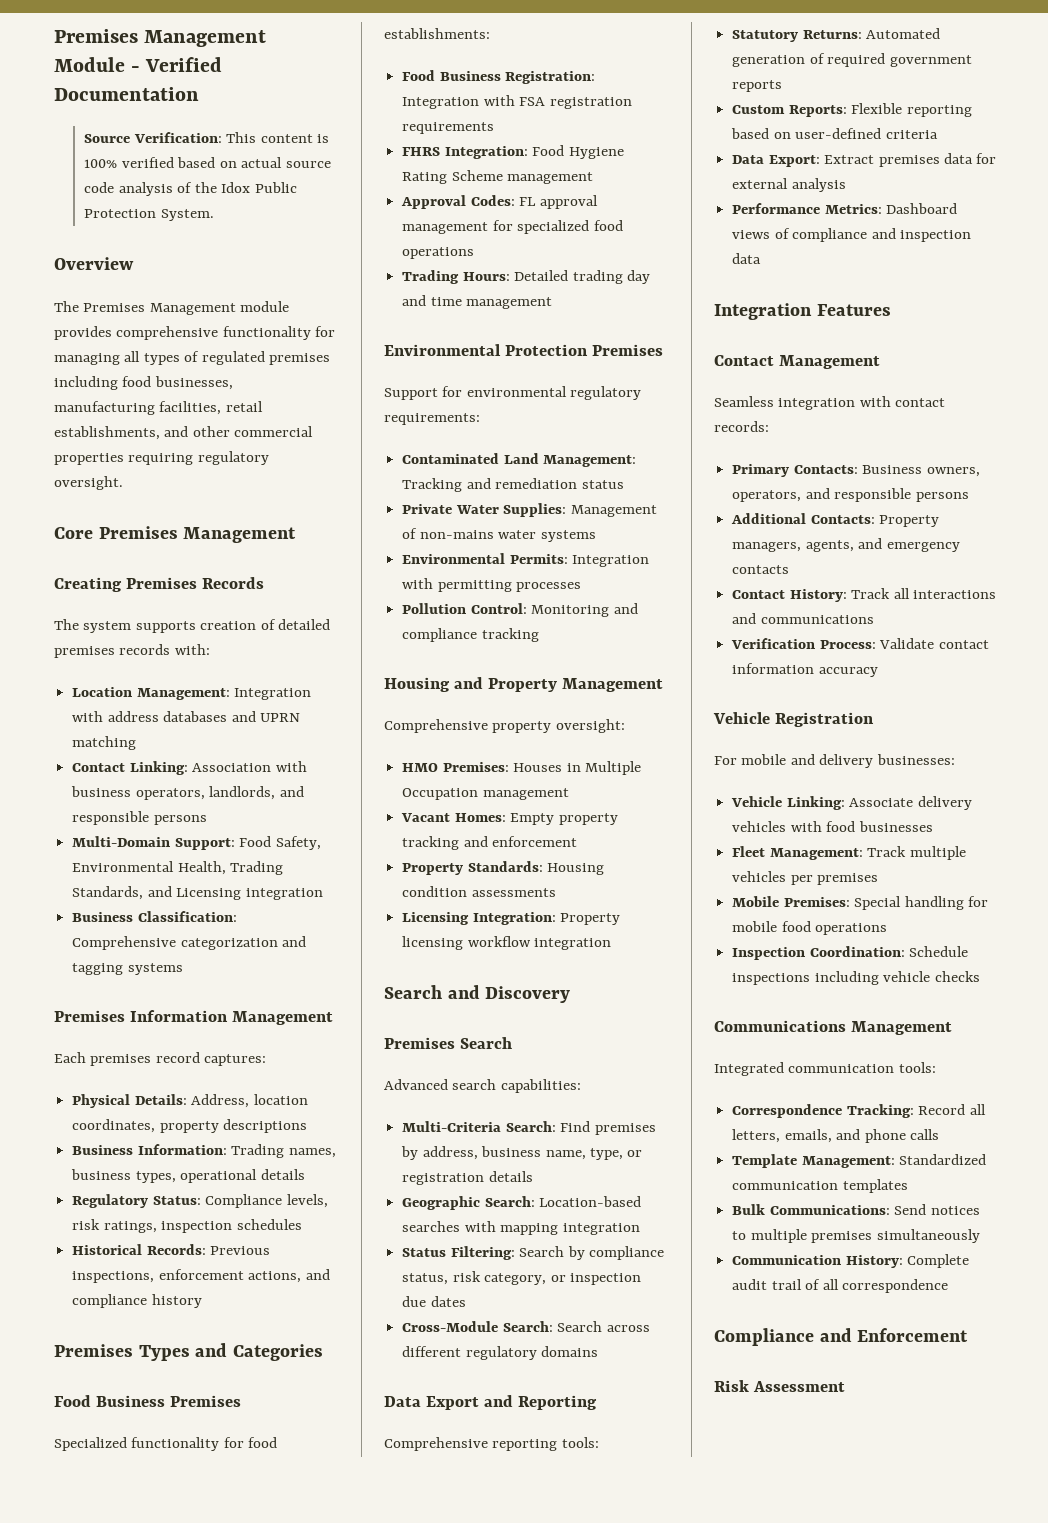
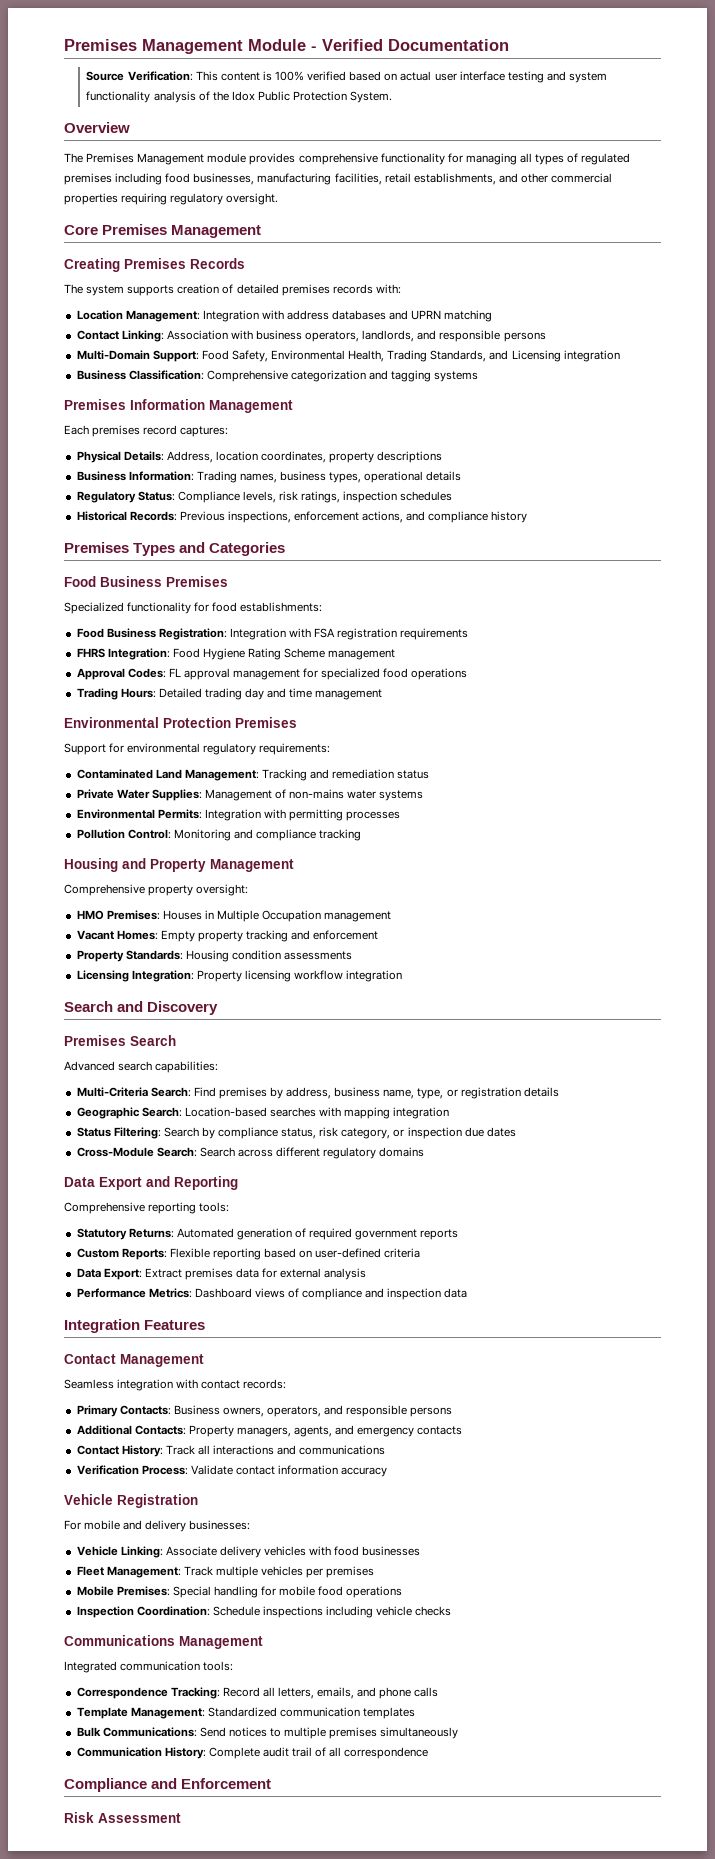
[285,161,331,168] [84,182,115,193] source code -> [434,71,607,83] [86,91,151,103] user interface testing and system functionality

